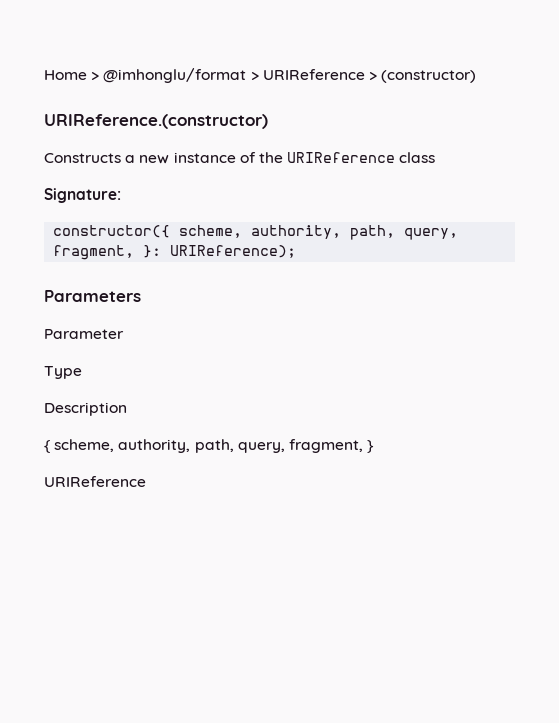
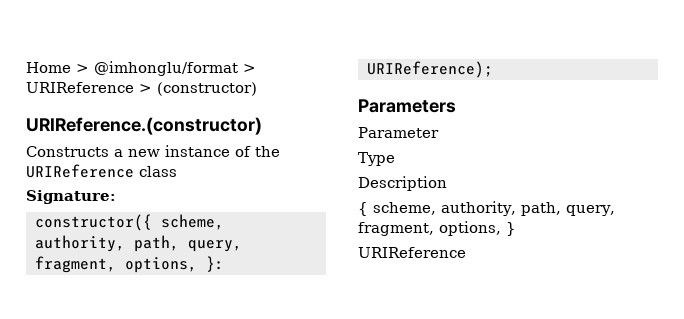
(135, 252) none -> [125,257,197,273] options,
(363, 446) none -> [439,221,501,236] options,

